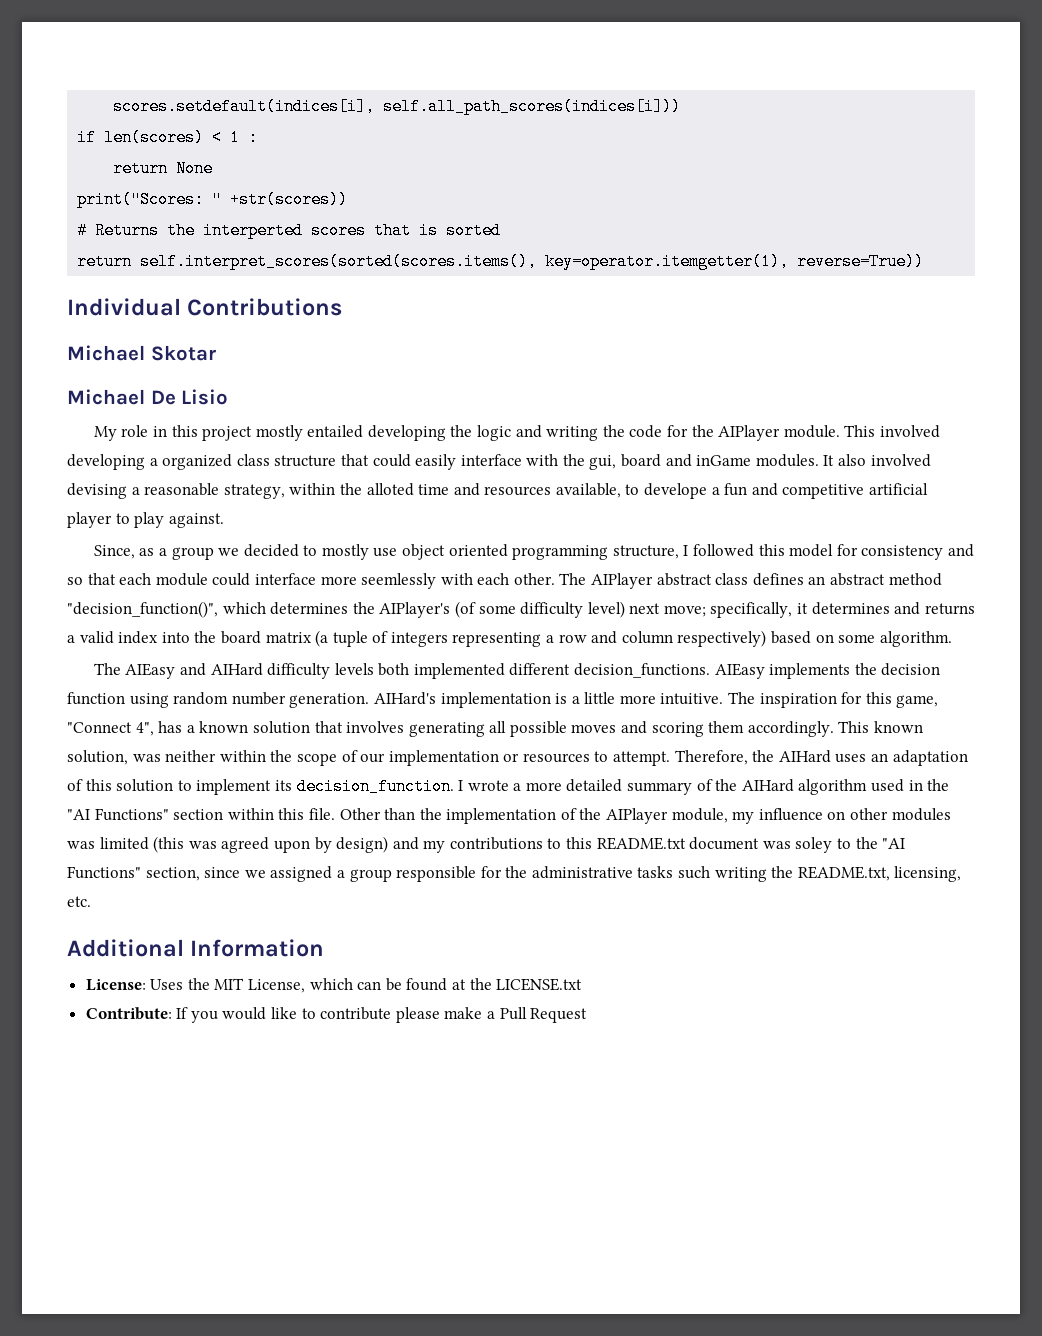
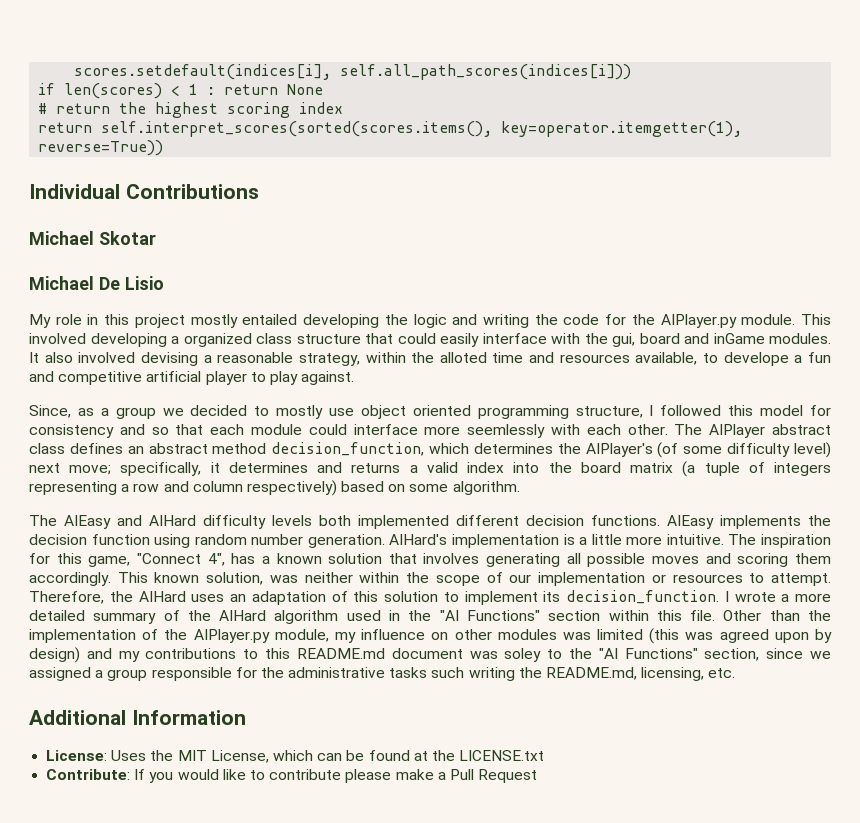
(259, 137) // -> (216, 91) none
[77,191,349,208] [77,222,502,239] print("Scores: " +str(scores)) // # Returns the interperted scores that is sorted -> [38,102,344,118] # return the highest scoring index
[718,425,781,441] AIPlayer -> [660,314,737,328] AIPlayer.py
[67,601,218,618] "decision_function()", -> [271,442,425,456] decision_function,
[574,663,711,678] decision_functions. -> [526,515,660,526] decision functions.
[606,808,669,824] AIPlayer -> [193,629,270,643] AIPlayer.py
[596,837,686,850] README.txt -> [296,648,385,659] README.md
[797,866,890,881] README.txt, -> [546,667,638,680] README.md,

